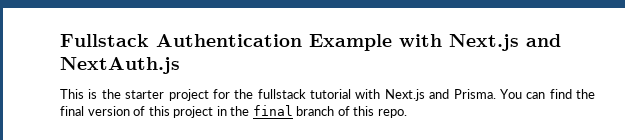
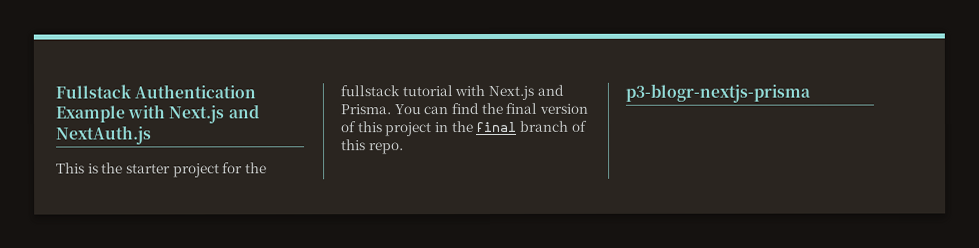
(407, 113) none -> [625,83,811,103] // p3-blogr-nextjs-prisma

